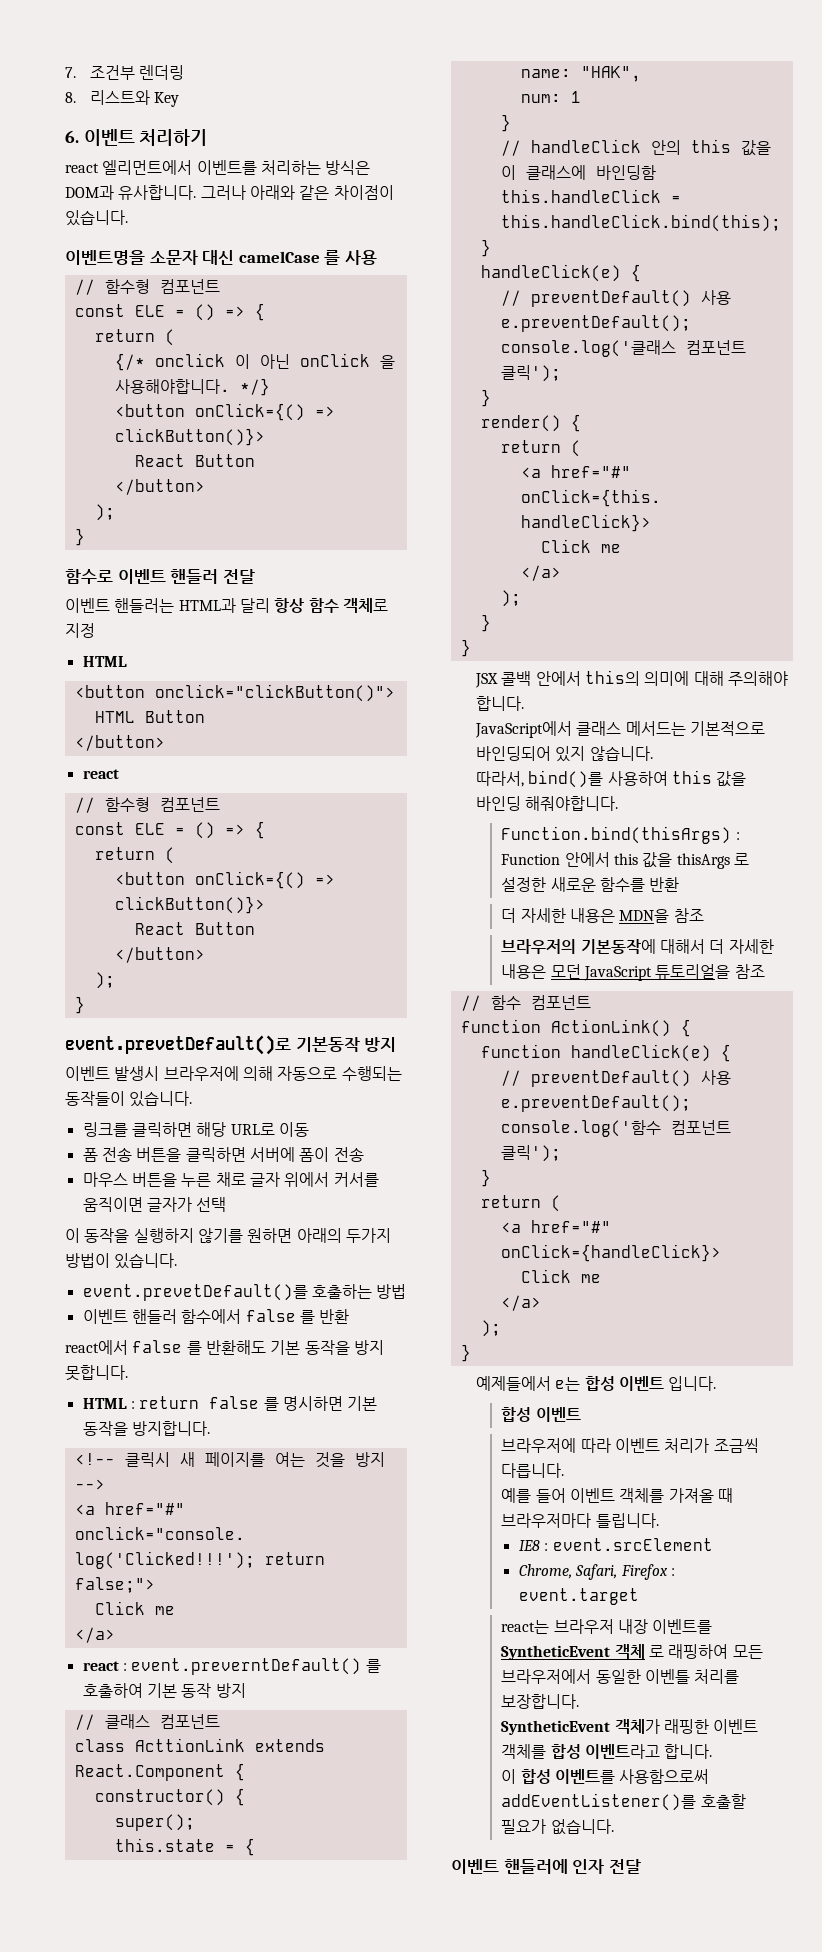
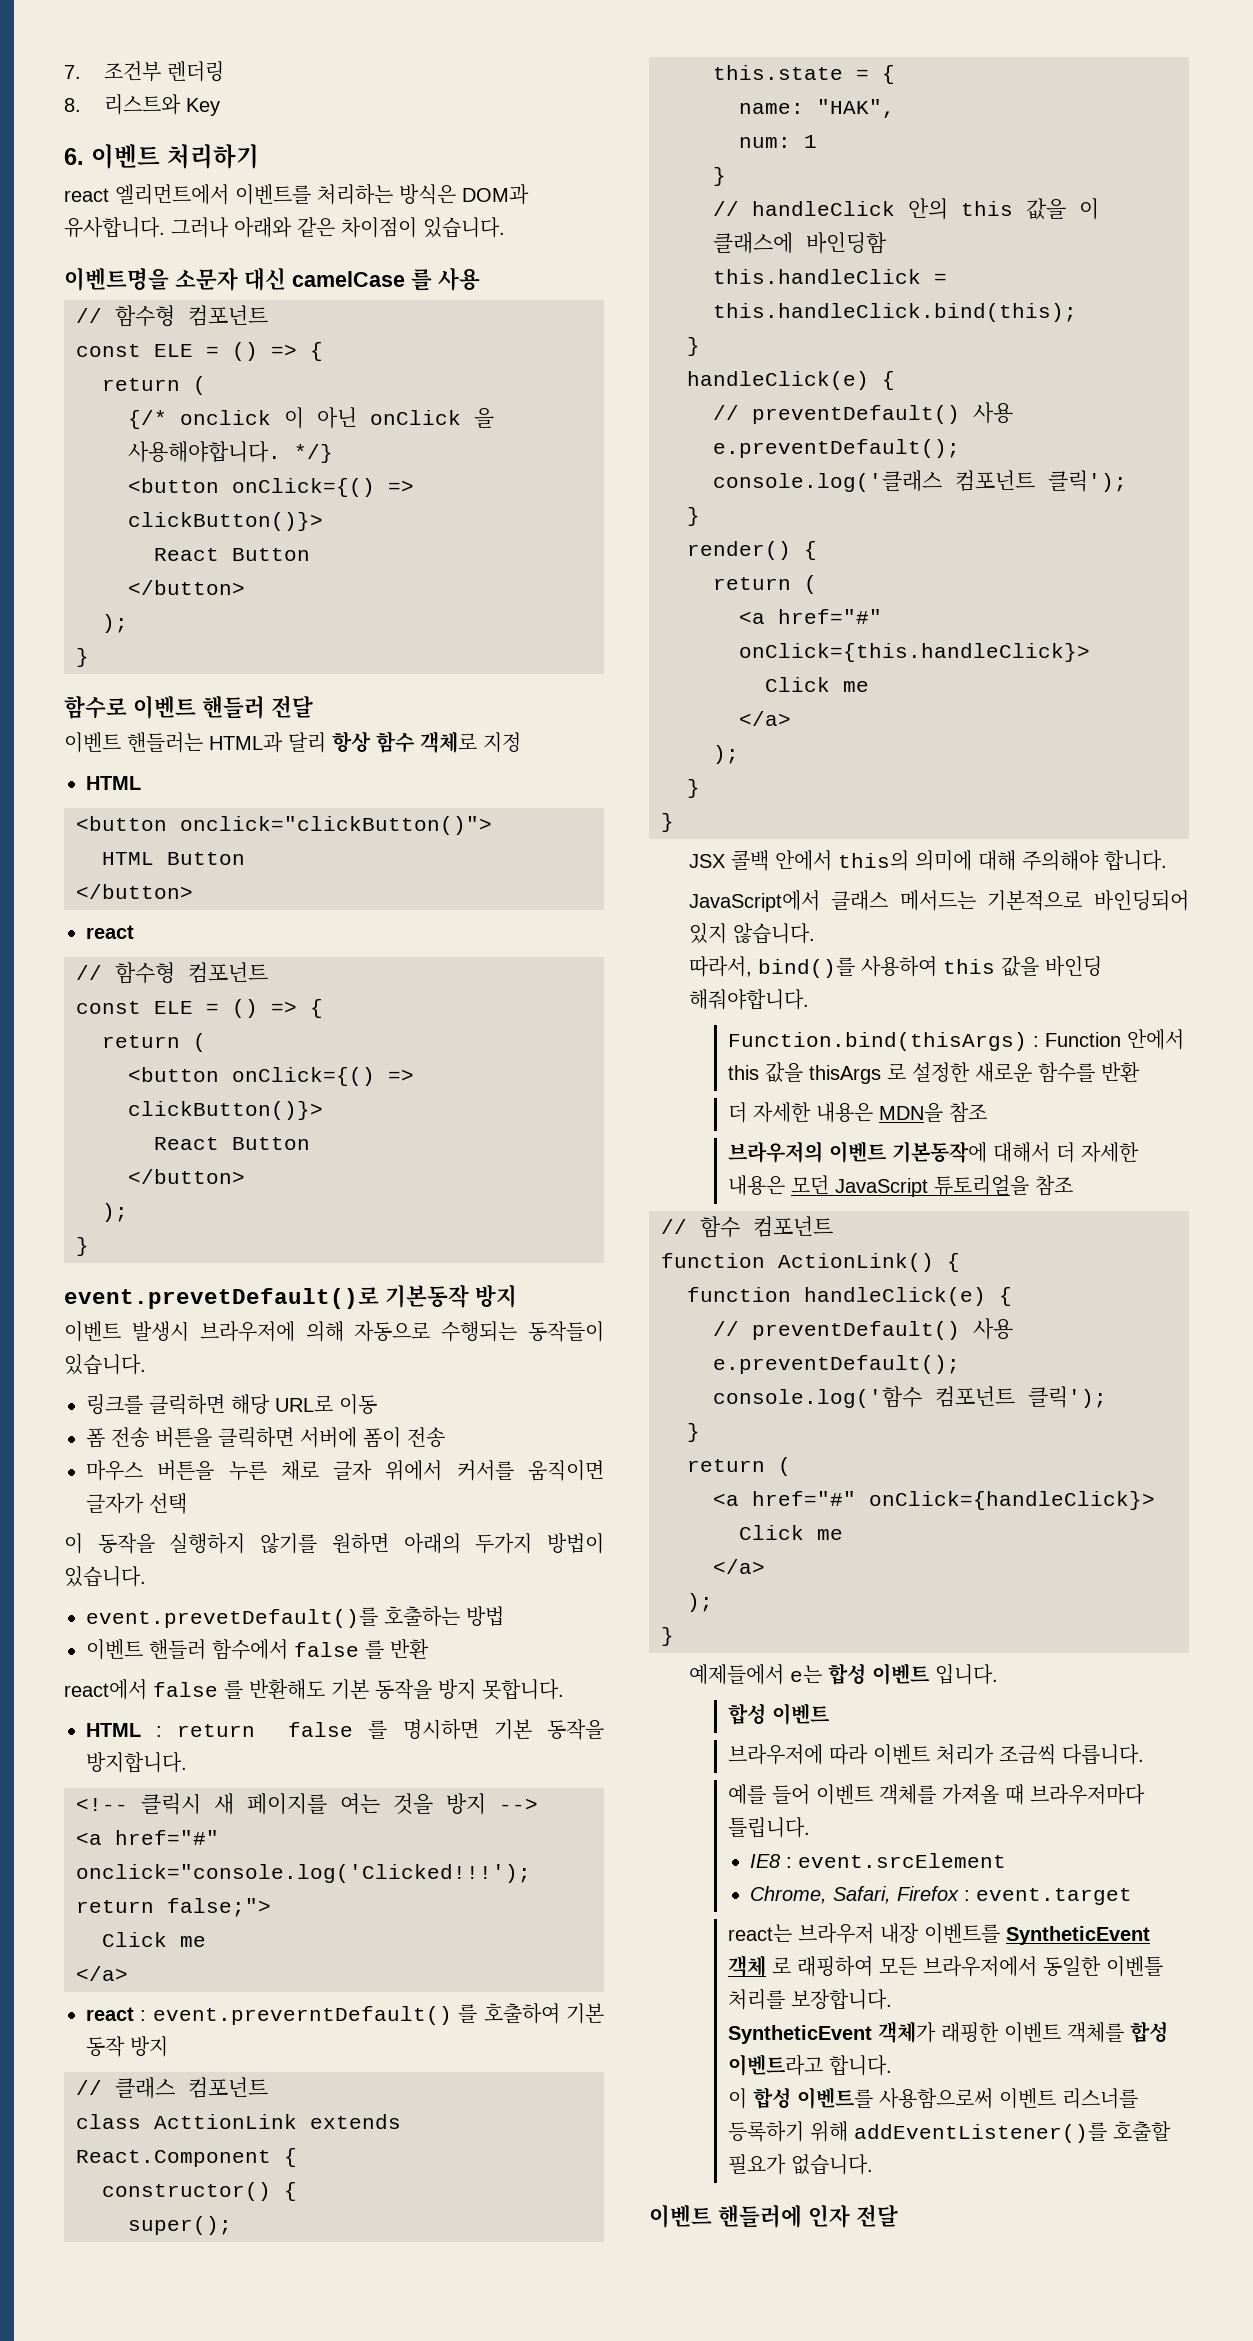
(577, 946) none -> [829,1141,887,1163] 이벤트
(710, 1776) none -> [999,2088,1139,2109] [728,2121,849,2142] 이벤트 리스너를 등록하기 위해

